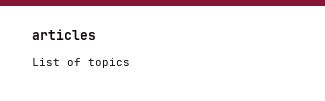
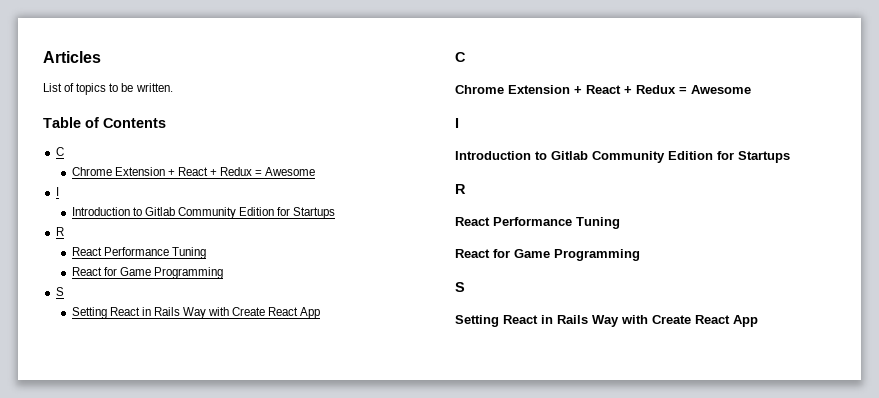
[32,29,96,40] articles -> [43,51,101,63] Articles
(130, 63) none -> [109,83,173,92] [43,117,166,128] [55,147,64,156] [71,167,316,176] [55,187,59,196] [71,207,336,219] [55,227,64,236] [71,247,206,259] [71,267,223,279] [55,287,64,296] [71,307,321,319] [455,52,466,62] [455,85,751,94] [455,118,459,128] [455,151,790,163] [455,184,466,194] [455,217,620,229] [455,249,640,261] [455,282,465,292] [455,315,758,327] to be written. // Table of Contents // C // Chrome Extension + React + Redux = Awesome // I // Introduction to Gitlab Community Edition for Startups // R // React Performance Tuning // React for Game Programming // S // Setting React in Rails Way with Create React App // C // Chrome Extension + React + Redux = Awesome // I // Introduction to Gitlab Community Edition for Startups // R // React Performance Tuning // React for Game Programming // S // Setting React in Rails Way with Create React App

